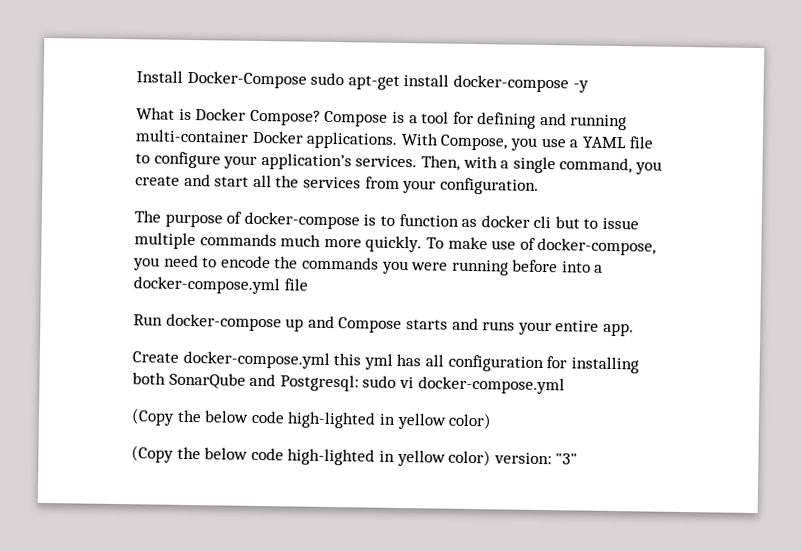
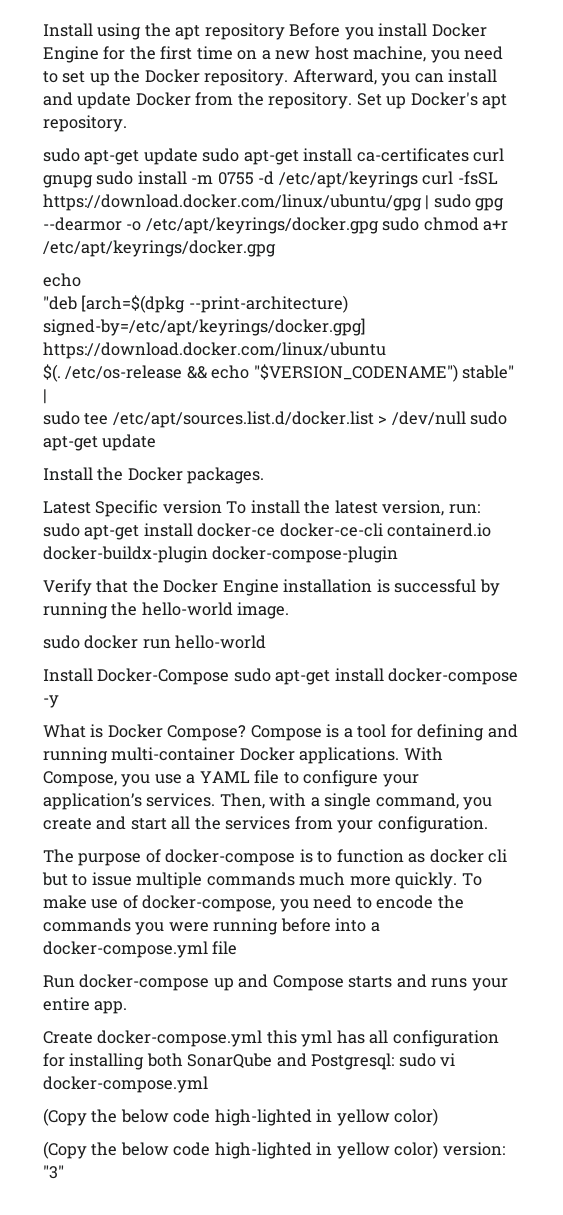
[136,70,183,83] Install -> [43,23,487,40] [43,46,504,63] [43,69,498,86] [43,92,508,109] [43,115,127,132] [43,148,505,165] [43,171,498,188] [43,194,505,211] [43,217,509,234] [43,240,276,257] [43,273,81,287] [43,295,348,313] [43,318,365,336] [43,342,386,359] [43,364,515,382] [43,389,47,404] [43,411,508,428] [43,434,157,451] [43,467,265,484] [43,500,480,517] [43,523,492,540] [43,546,399,563] [43,579,500,596] [43,602,290,619] [43,635,267,649] [43,668,93,682] Install using the apt repository Before you install Docker Engine for the first time on a new host machine, you need to set up the Docker repository. Afterward, you can install and update Docker from the repository. Set up Docker's apt repository. // sudo apt-get update sudo apt-get install ca-certificates curl gnupg sudo install -m 0755 -d /etc/apt/keyrings curl -fsSL https://download.docker.com/linux/ubuntu/gpg | sudo gpg --dearmor -o /etc/apt/keyrings/docker.gpg sudo chmod a+r /etc/apt/keyrings/docker.gpg // echo // "deb [arch=$(dpkg --print-architecture) signed-by=/etc/apt/keyrings/docker.gpg] https://download.docker.com/linux/ubuntu // $(. /etc/os-release && echo "$VERSION_CODENAME") stable" | // sudo tee /etc/apt/sources.list.d/docker.list > /dev/null sudo apt-get update // Install the Docker packages. // Latest Specific version To install the latest version, run: sudo apt-get install docker-ce docker-ce-cli containerd.io docker-buildx-plugin docker-compose-plugin // Verify that the Docker Engine installation is successful by running the hello-world image. // sudo docker run hello-world // Install

